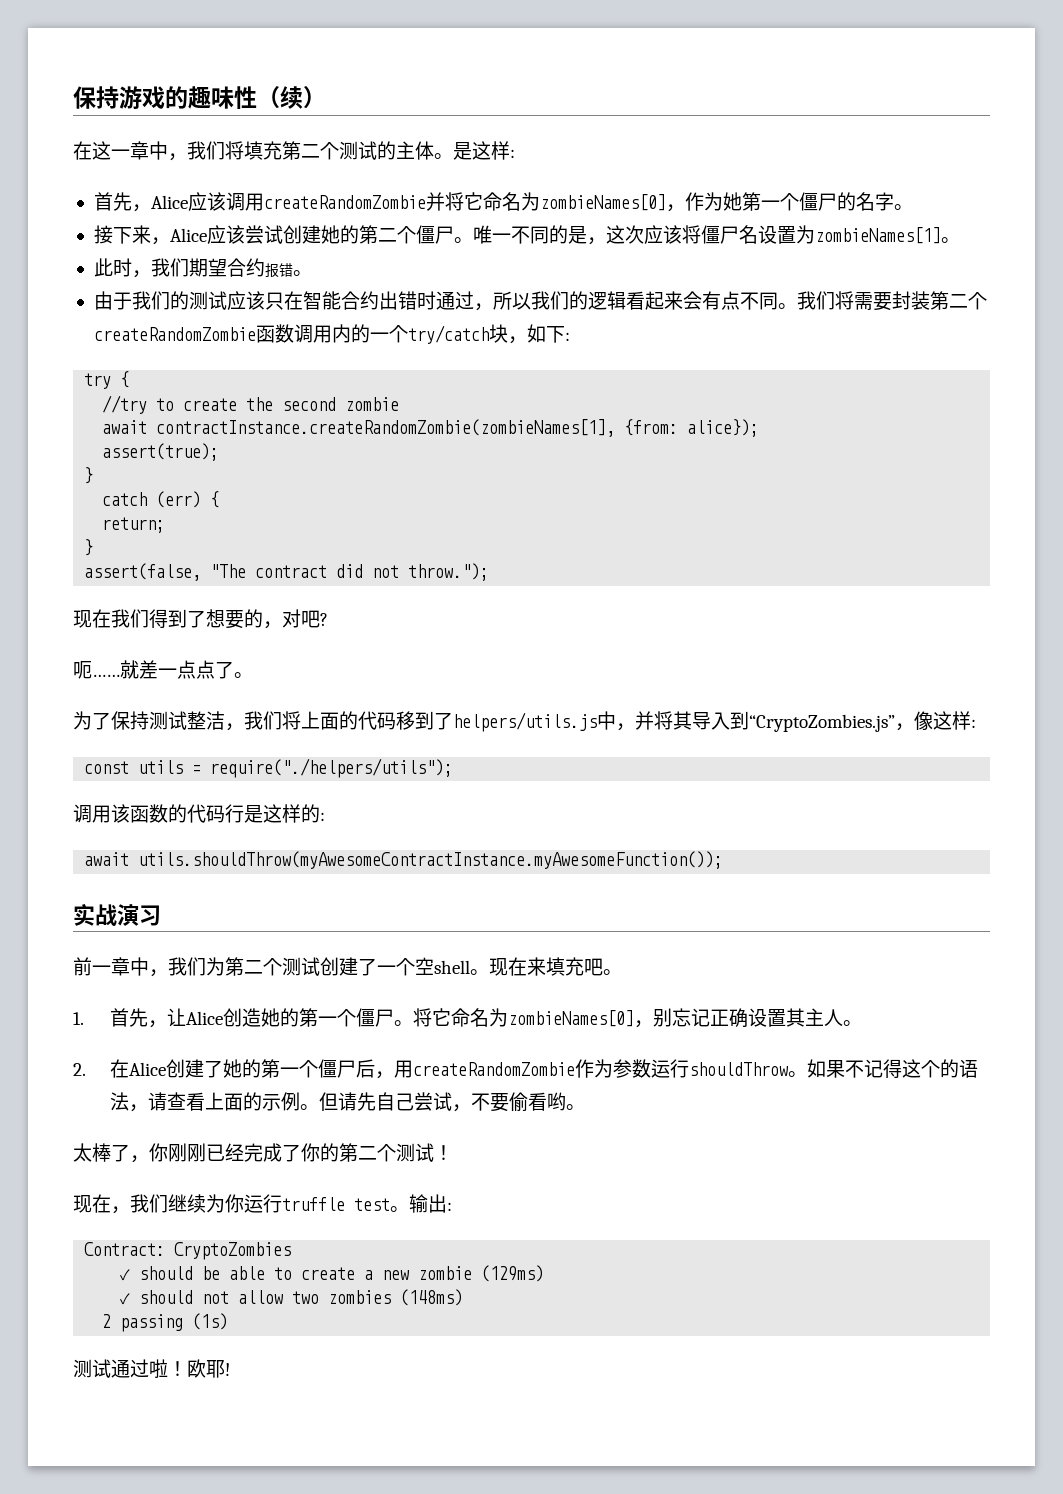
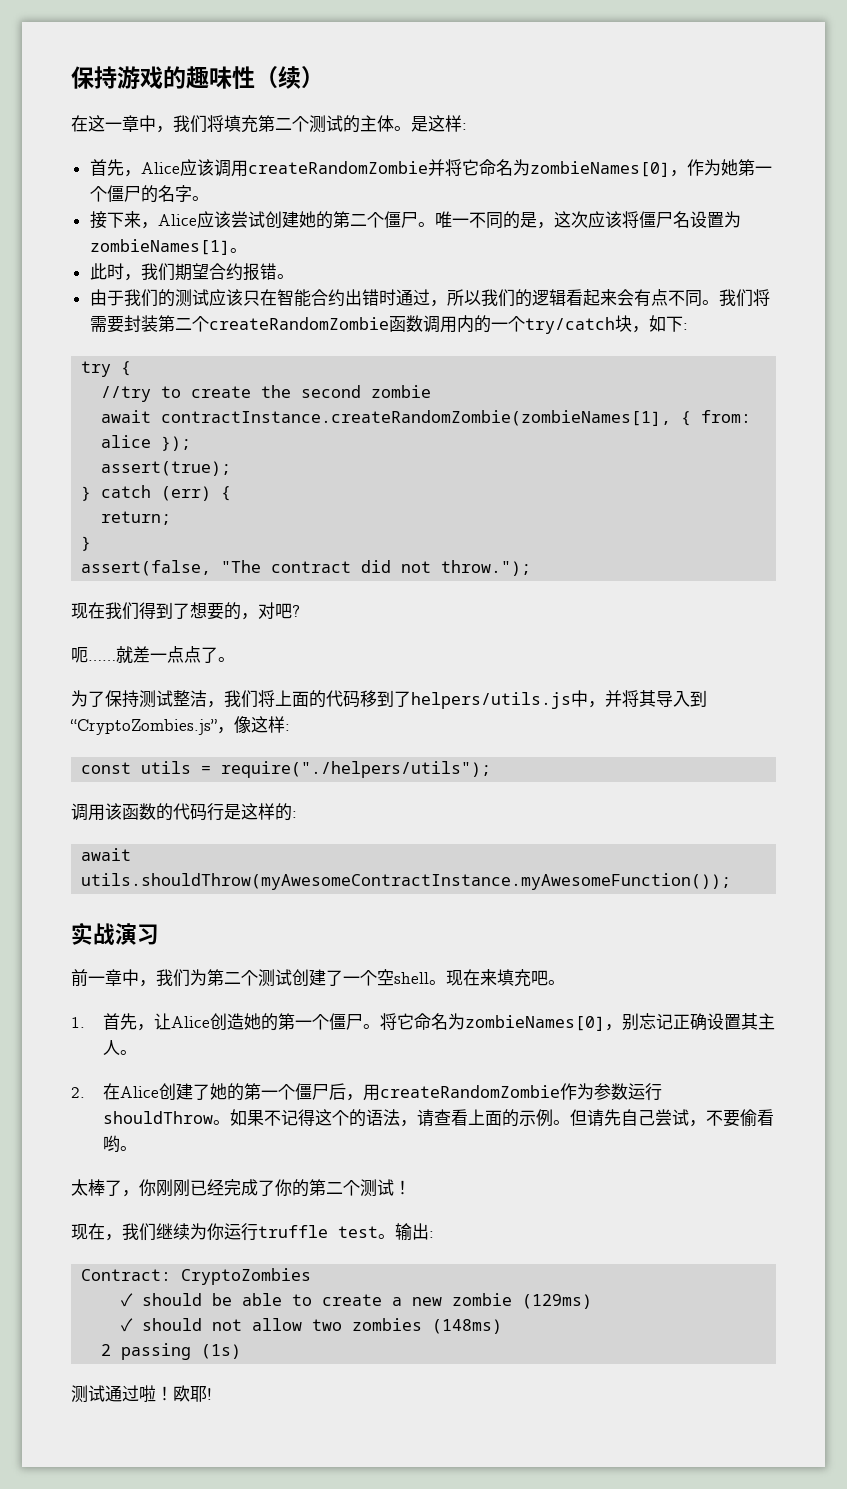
[624,419,760,437] {from: alice}); -> [681,410,752,426] [101,435,192,451] { from: alice });
(94, 475) // -> (92, 493) none

